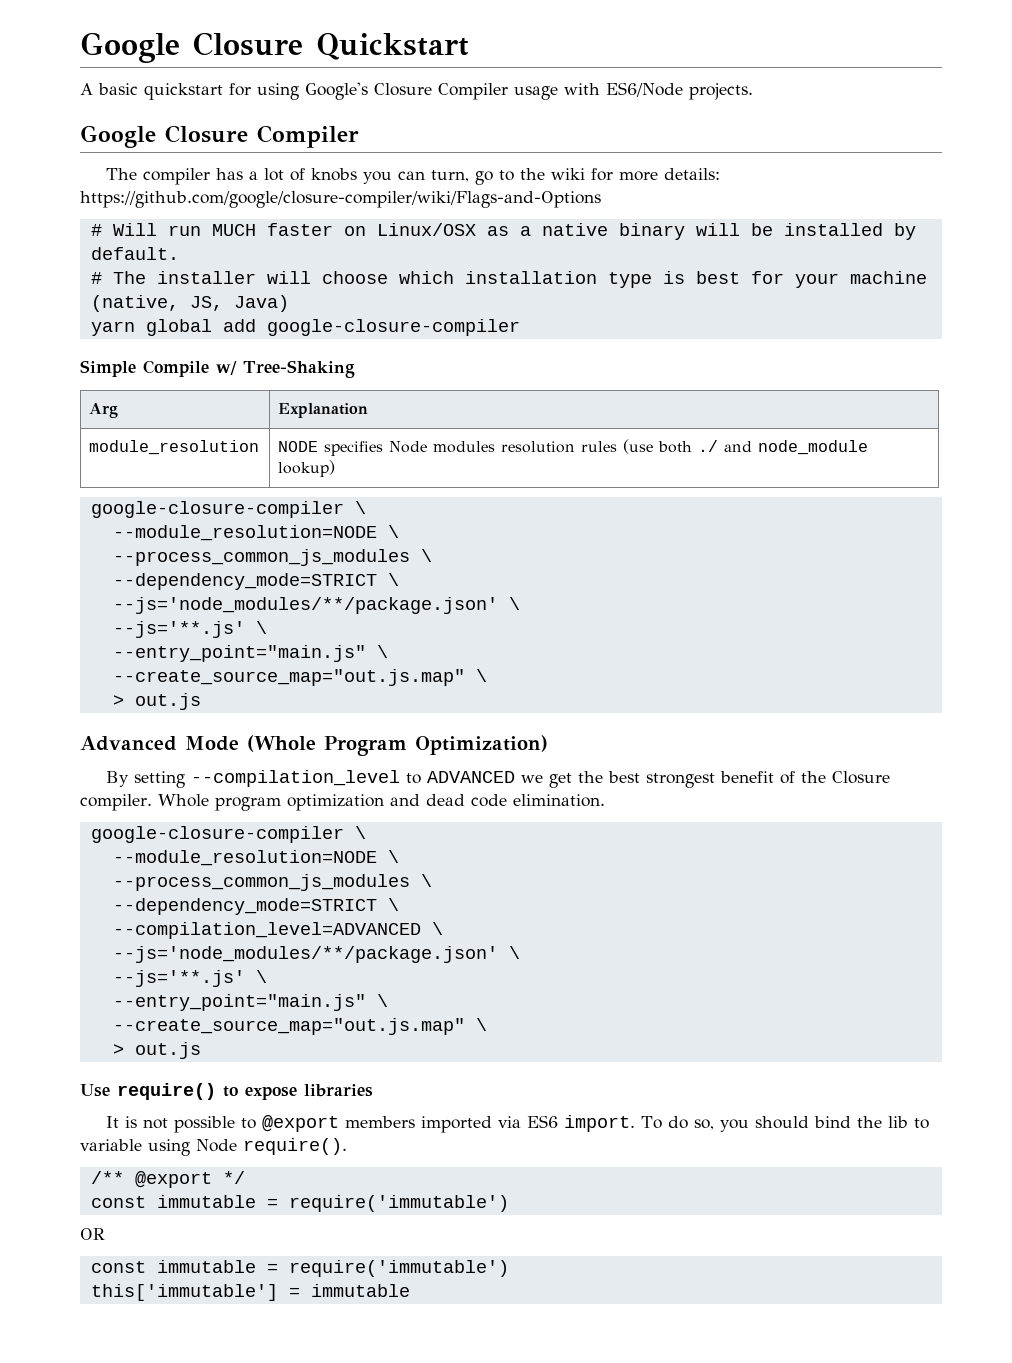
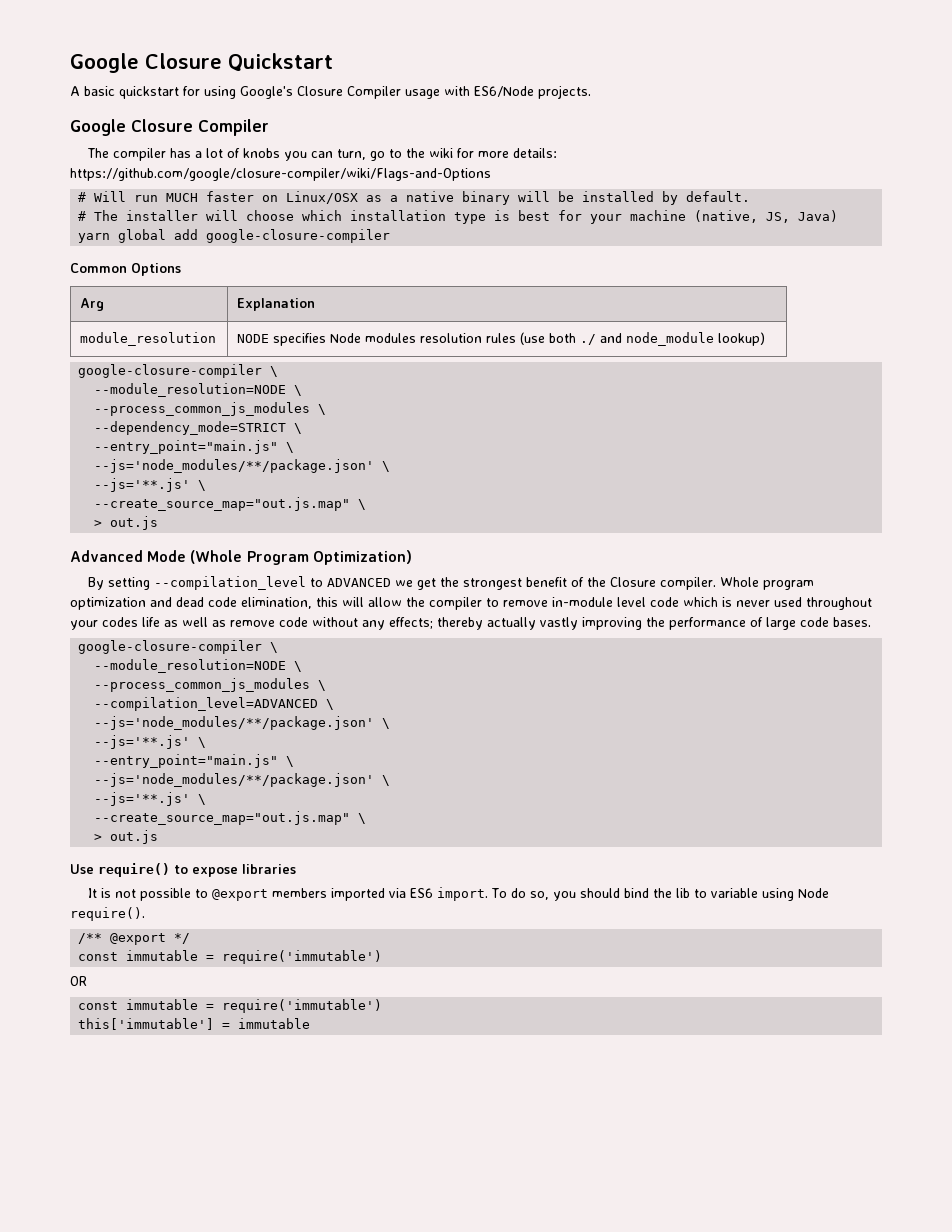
[80,360,355,378] Simple Compile w/ Tree-Shaking -> [70,263,181,276] Common Options
[112,597,520,614] [112,621,267,638] [112,645,388,662] // --js='node_modules/**/package.json' \ // --js='**.js' \ // --entry_point="main.js" \ -> [94,440,295,454] [94,459,391,473] [94,478,207,492] // --entry_point="main.js" \ // --js='node_modules/**/package.json' \ // --js='**.js' \
[608,771,641,783] best -> (460, 582) none
[512,794,605,807] [90,826,366,843] [112,850,399,866] [112,874,432,891] [112,898,399,915] elimination. // google-closure-compiler \ // --module_resolution=NODE \ // --process_common_js_modules \ // --dependency_mode=STRICT \ -> [241,597,872,610] [70,617,871,630] [78,640,279,654] [94,659,303,673] [94,678,327,692] elimination, this will allow the compiler to remove in-module level code which is never used throughout your codes life as well as remove code without any effects; thereby actually vastly improving the performance of large code bases. // google-closure-compiler \ // --module_resolution=NODE \ // --process_common_js_modules \
(388, 1000) none -> [94,773,391,787] [94,792,207,806] // --js='node_modules/**/package.json' \ // --js='**.js' \

